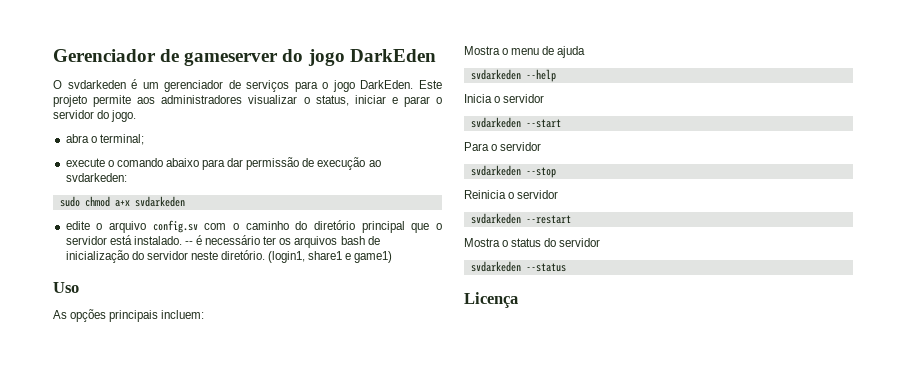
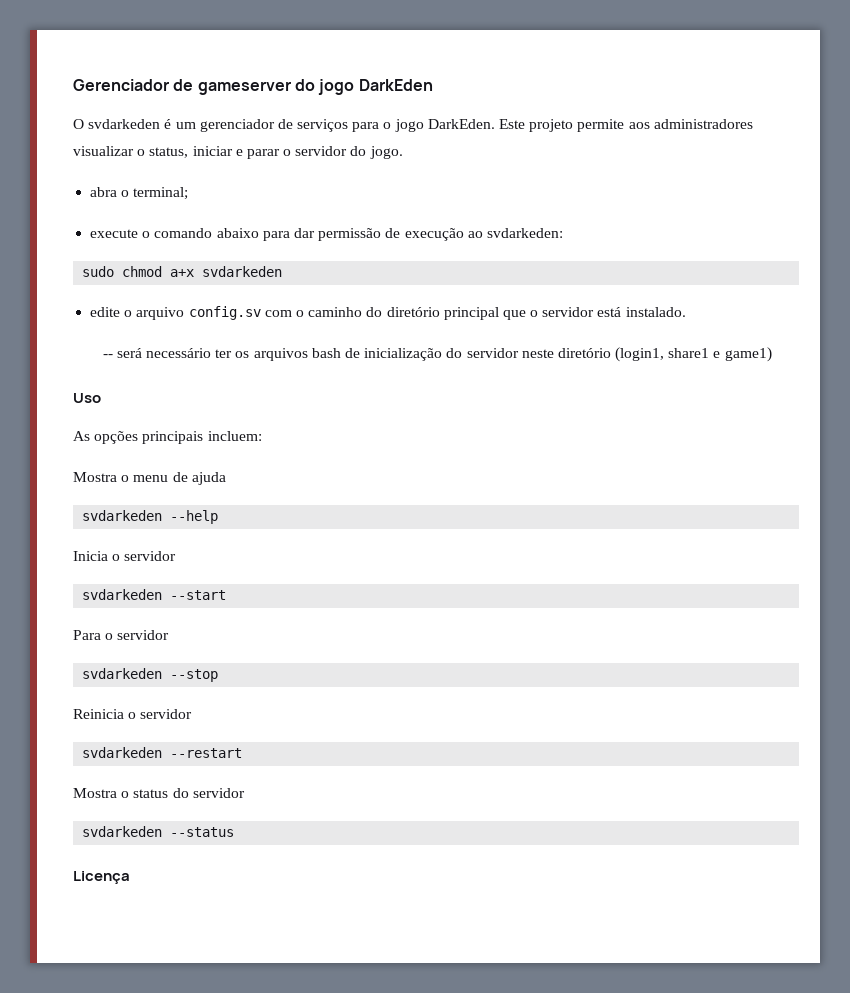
[184,235,203,245] -- é -> [102,348,142,358] // -- será
[221,250,266,260] diretório. -> [557,348,611,358] diretório

